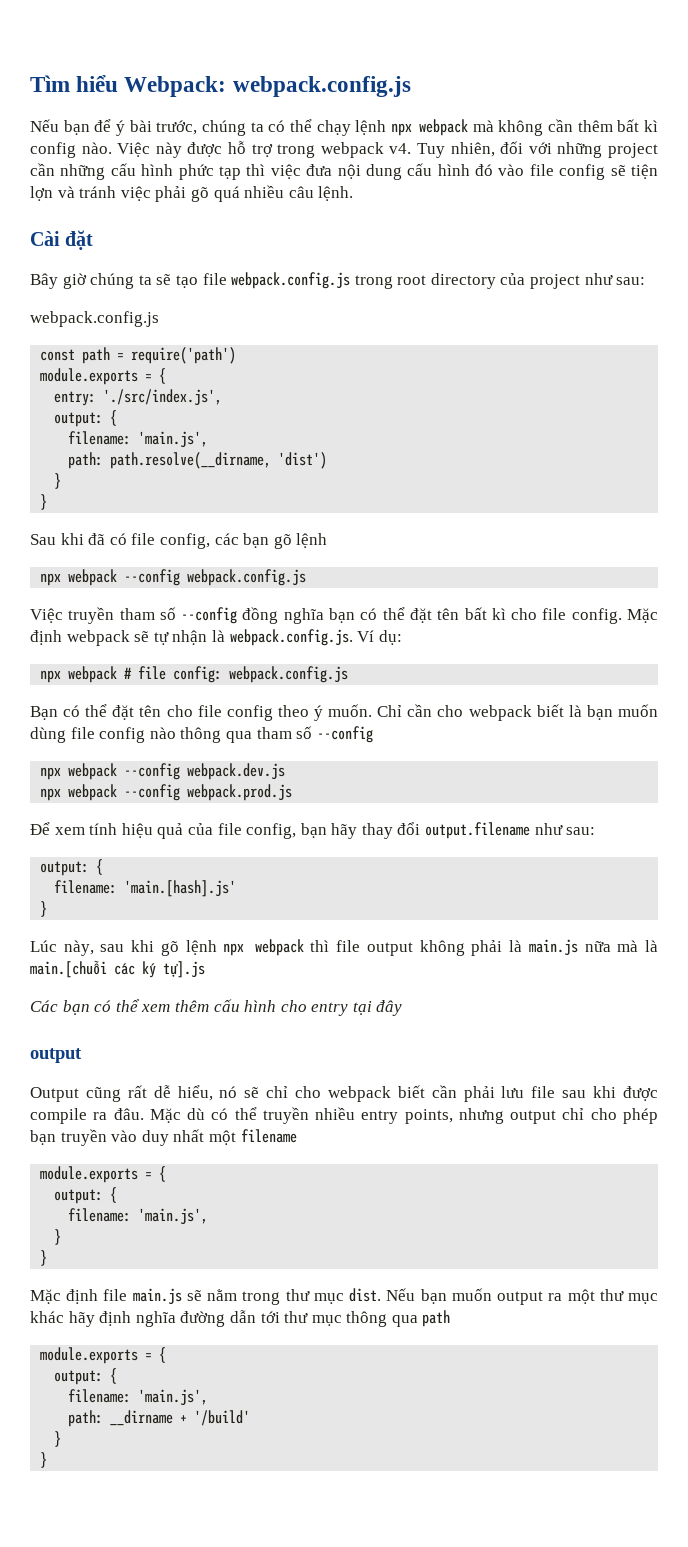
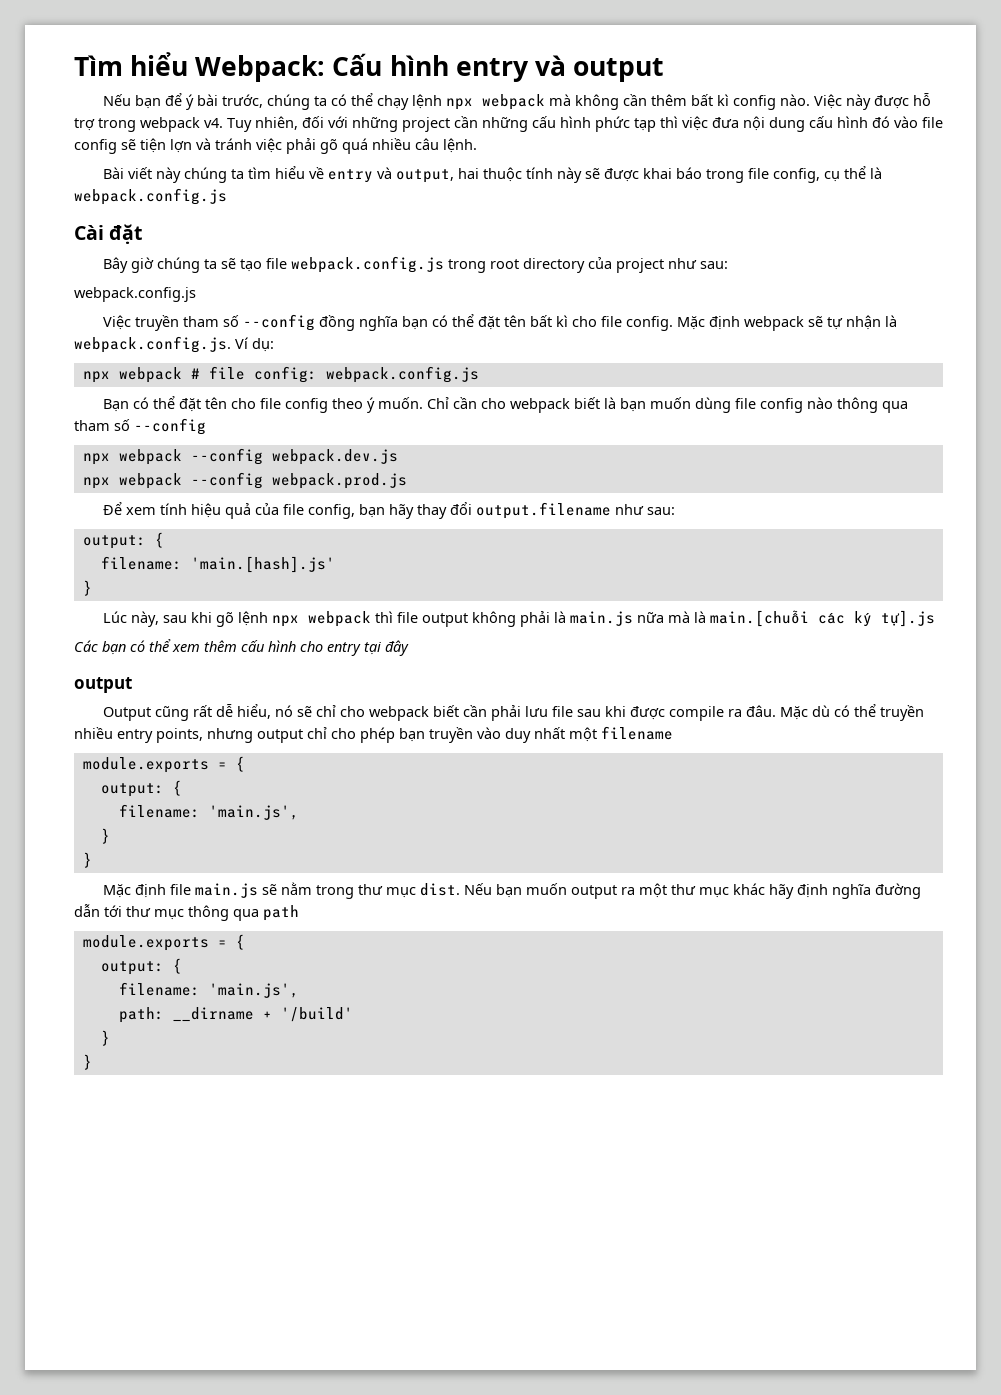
[232,76,411,97] webpack.config.js -> [332,53,665,82] Cấu hình entry và output
(354, 193) none -> [103,166,883,183] [74,188,227,205] // Bài viết này chúng ta tìm hiểu về entry và output, hai thuộc tính này sẽ được khai báo trong file config, cụ thể là webpack.config.js
[40,347,237,364] [40,368,167,385] [54,389,223,406] [54,410,118,427] [68,431,209,448] [68,452,328,469] [54,473,62,489] [40,494,48,510] [30,533,328,549] [40,569,307,586] // const path = require('path') // module.exports = { // entry: './src/index.js', // output: { // filename: 'main.js', // path: path.resolve(__dirname, 'dist') // } // } // Sau khi đã có file config, các bạn gõ lệnh // npx webpack --config webpack.config.js -> (196, 294) none

